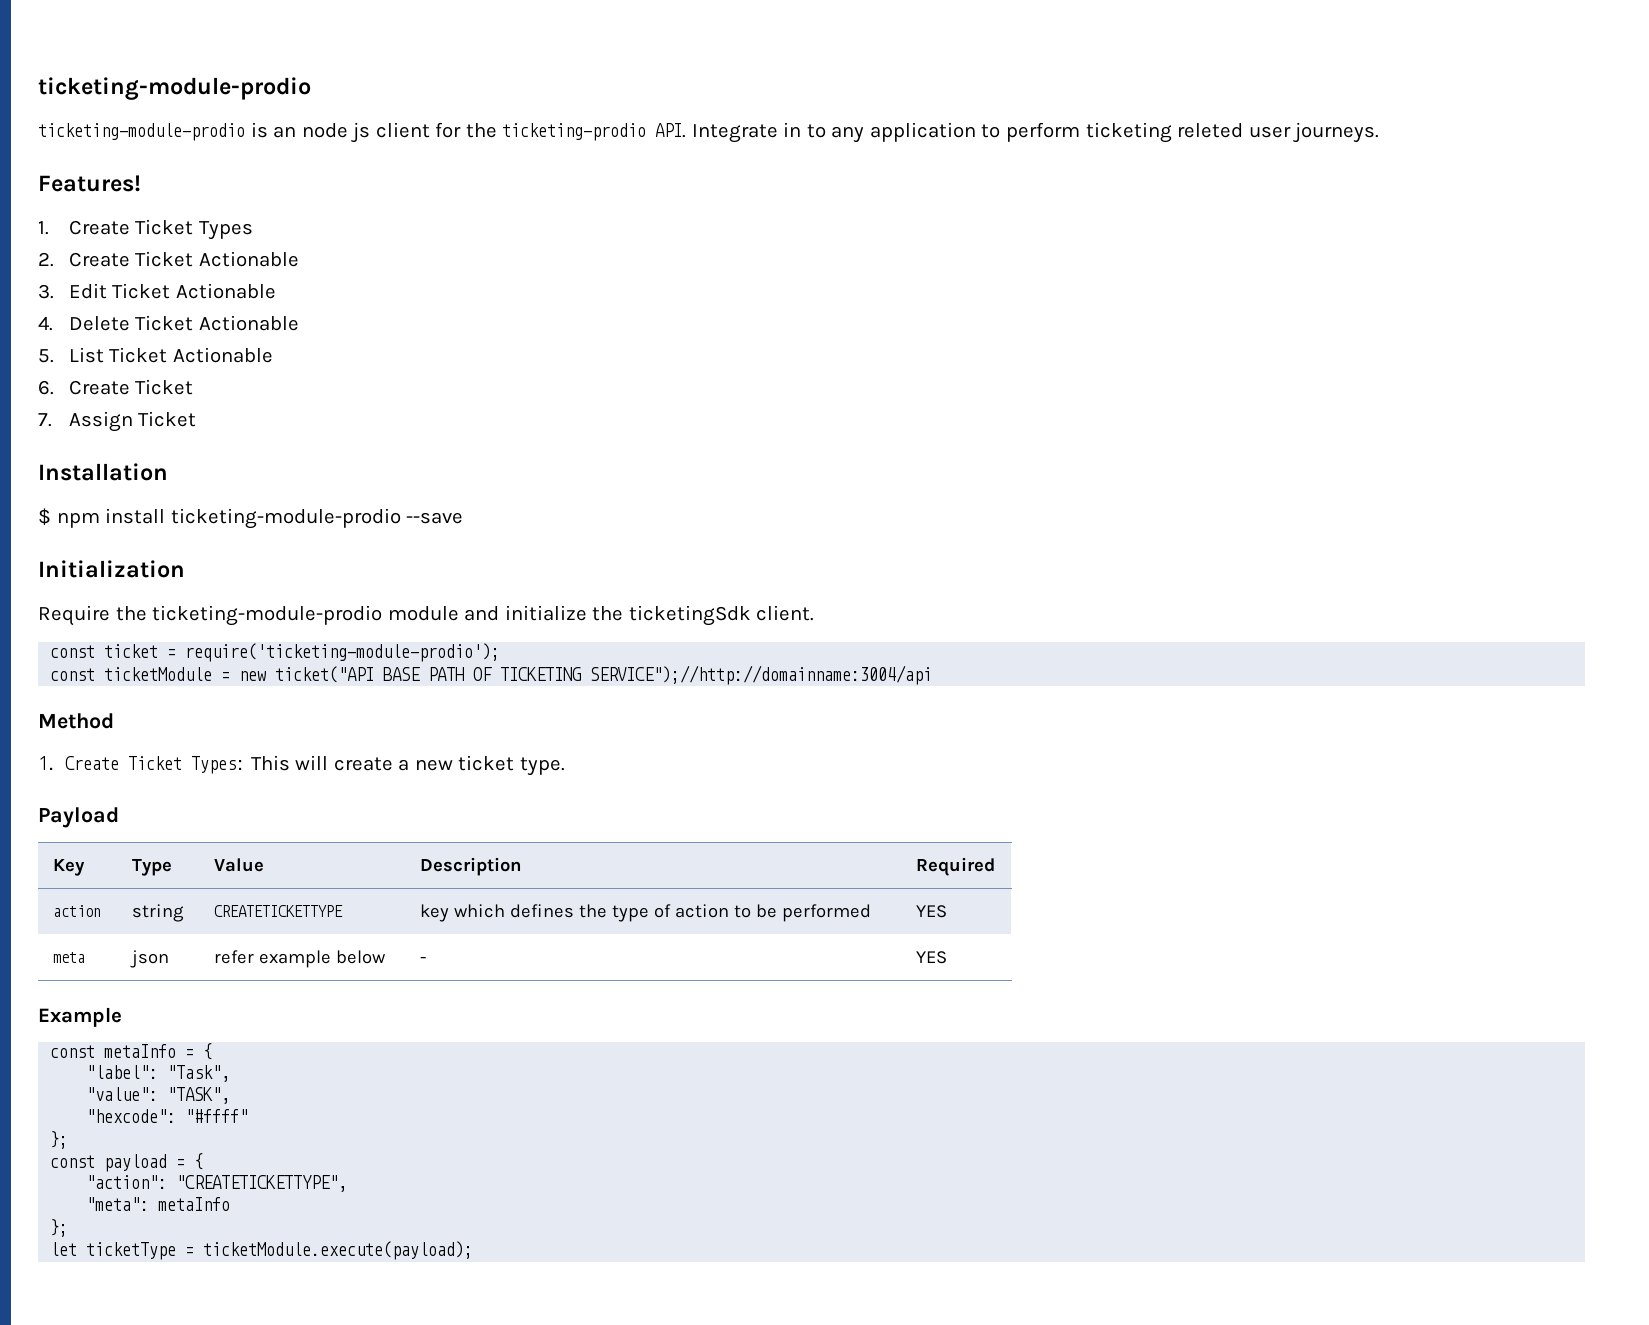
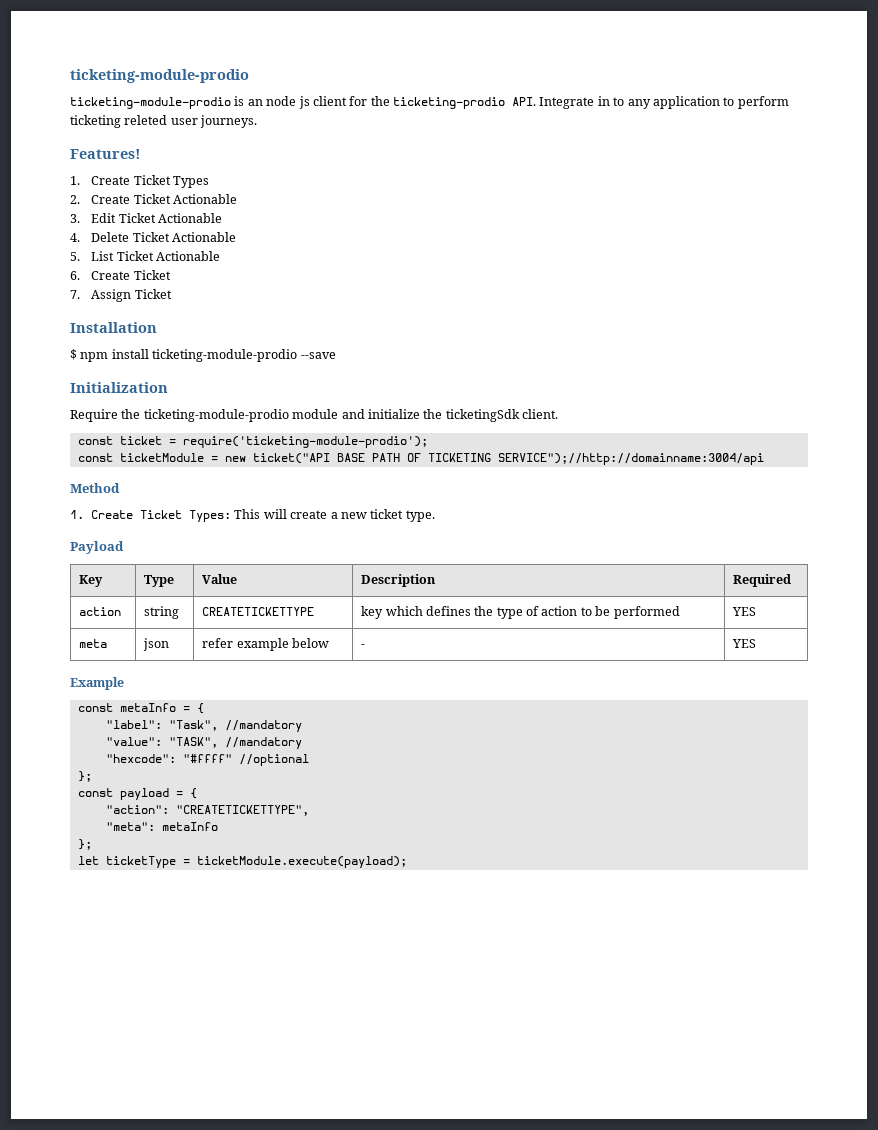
(231, 1073) none -> [224,720,302,732] //mandatory
(231, 1095) none -> [224,737,302,749] //mandatory
(249, 1116) none -> [238,754,309,766] //optional

